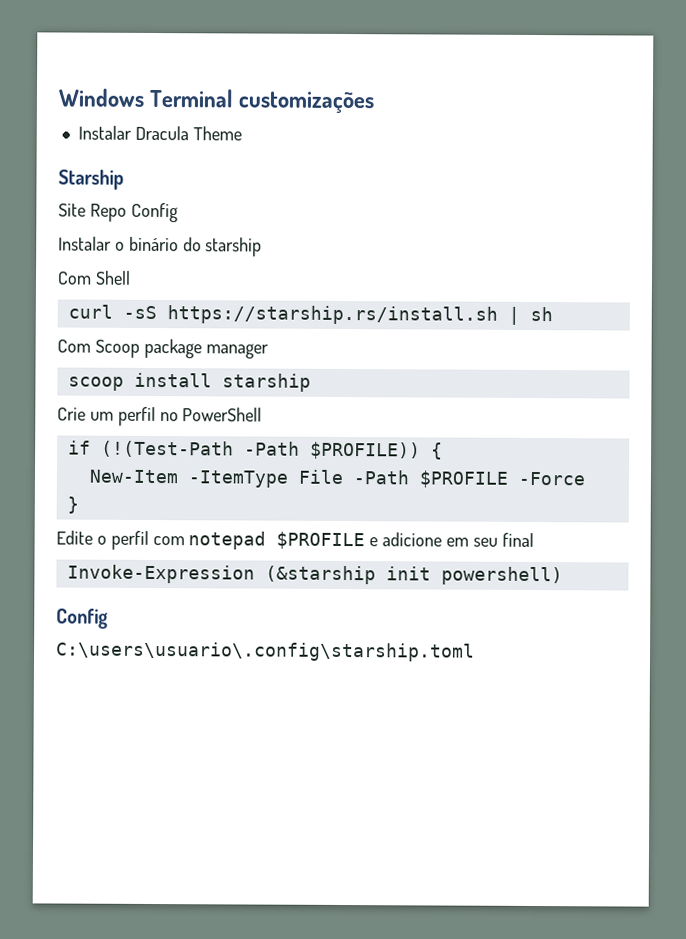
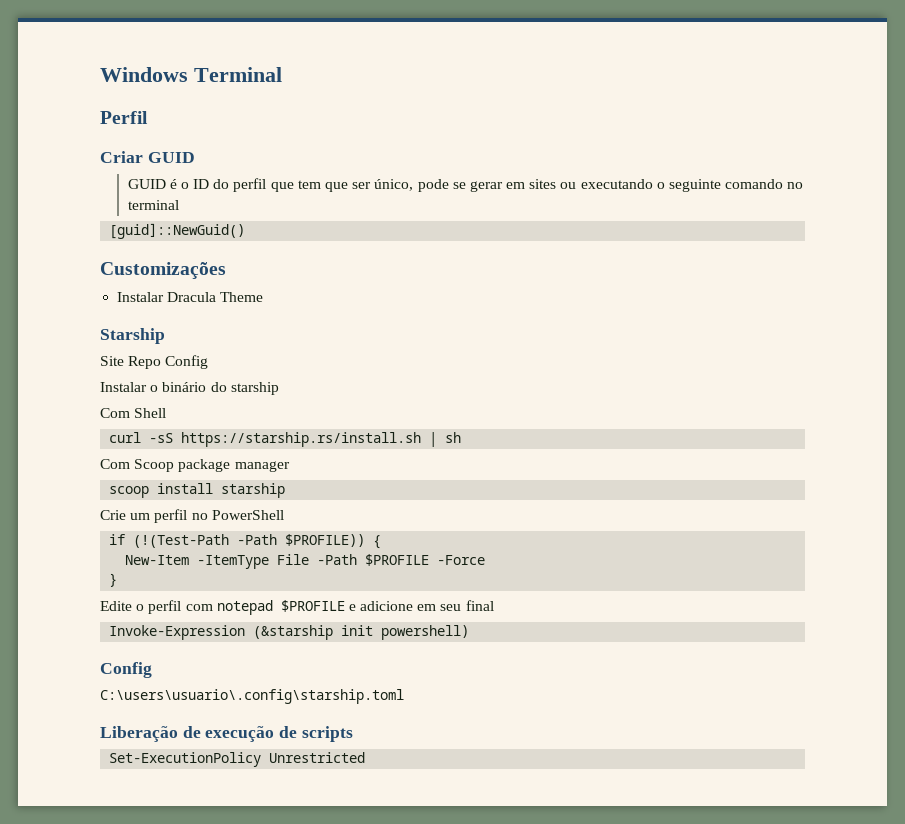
[238,91,375,114] customizações -> [100,111,148,124] [100,151,195,163] [127,178,804,192] [127,200,179,210] [109,223,246,239] [100,262,226,279] // Perfil // Criar GUID // GUID é o ID do perfil que tem que ser único, pode se gerar em sites ou executando o seguinte comando no terminal // [guid]::NewGuid() // Customizações
(475, 651) none -> [100,726,353,742] [109,752,366,767] // Liberação de execução de scripts // Set-ExecutionPolicy Unrestricted

